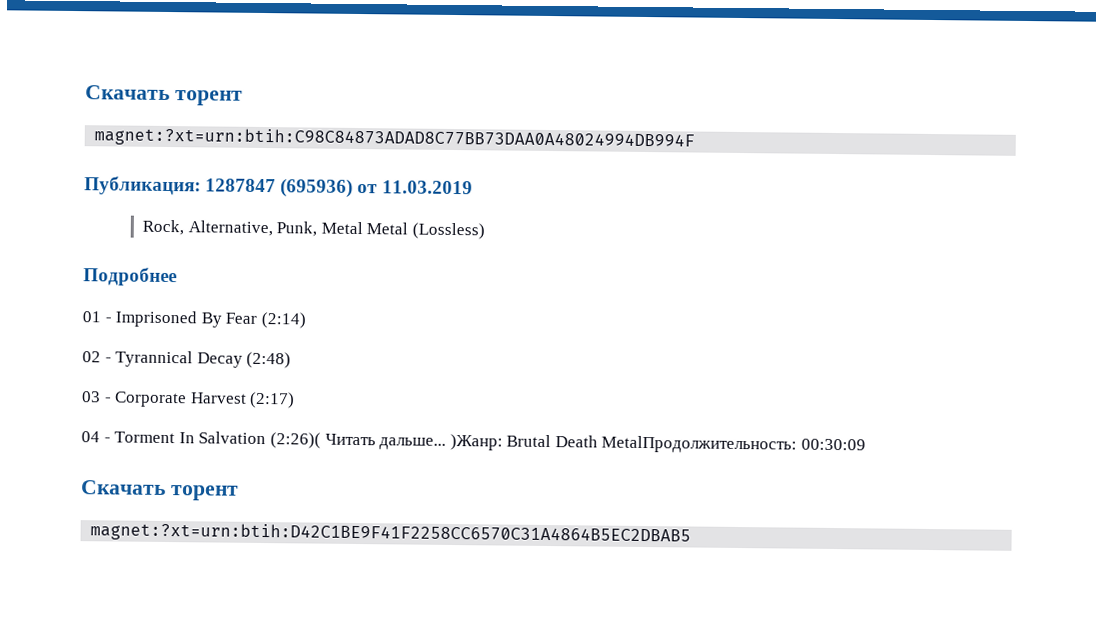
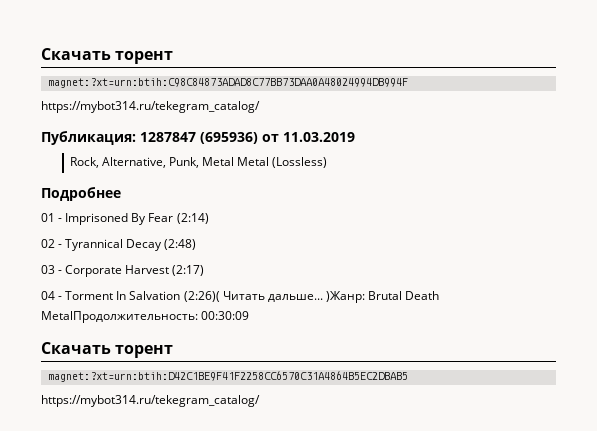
(696, 139) none -> [41,101,260,113] // https://mybot314.ru/tekegram_catalog/
(692, 534) none -> [41,395,260,407] // https://mybot314.ru/tekegram_catalog/

